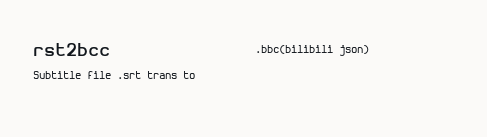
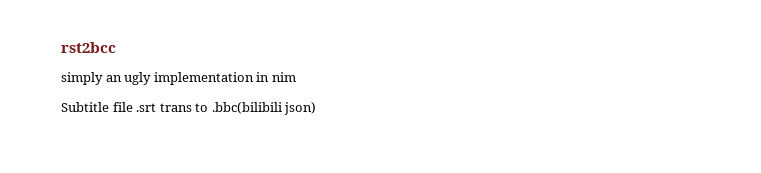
(110, 49) none -> [61,72,296,85] // simply an ugly implementation in nim

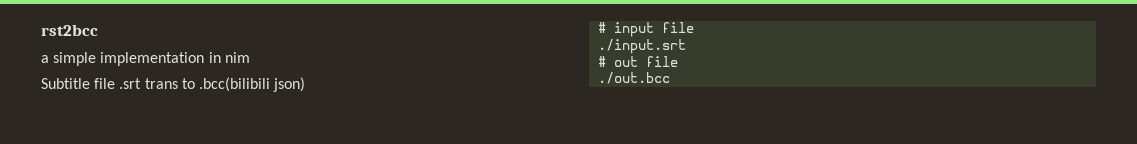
[61,72,152,85] simply an ugly -> [41,52,97,66] a simple
[211,102,282,114] .bbc(bilibili -> [198,77,270,92] .bcc(bilibili
(317, 108) none -> [598,22,695,37] [598,39,687,54] [598,56,679,67] [598,72,671,84] // # input file // ./input.srt // # out file // ./out.bcc

